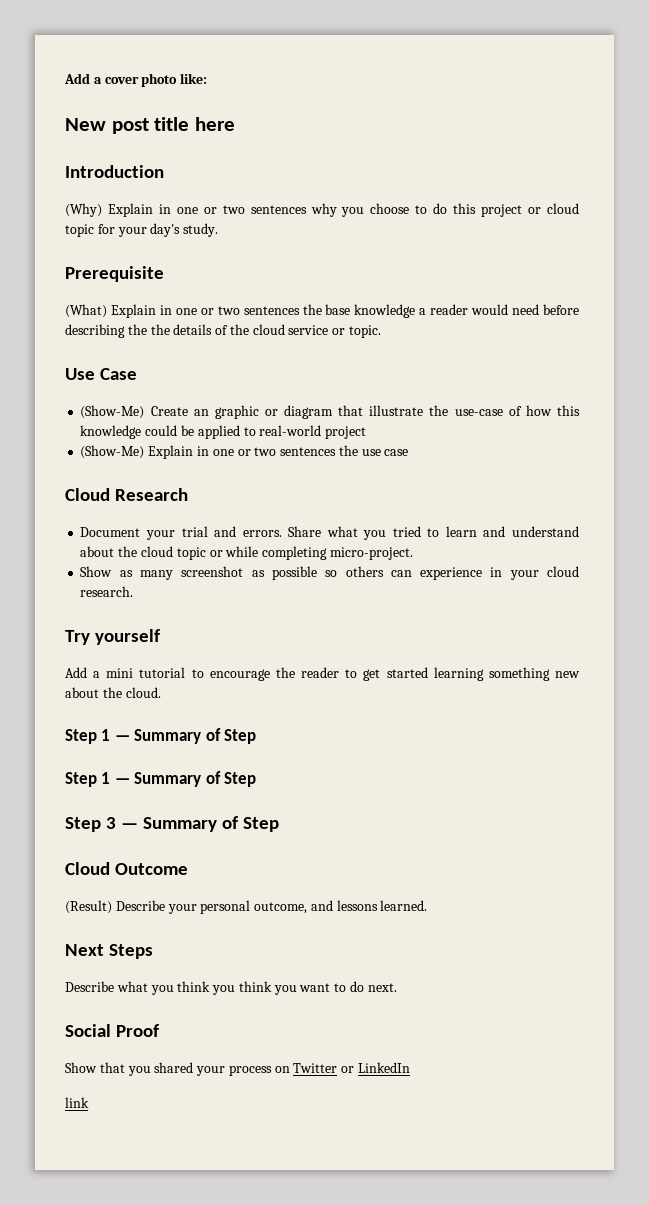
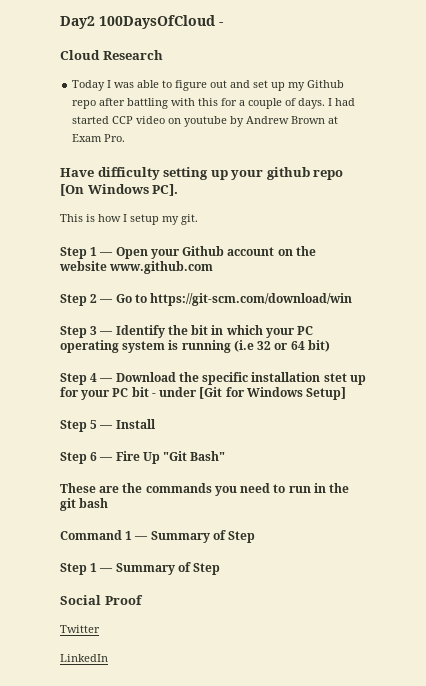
[64,73,208,87] [65,117,235,134] [65,165,164,178] [65,203,579,217] [65,223,219,237] [65,266,164,282] [65,304,579,318] [65,324,382,338] [65,368,137,380] [80,405,580,419] [80,425,367,439] [80,445,409,459] [65,488,188,501] [80,526,580,540] [80,546,413,560] [80,566,580,580] [80,586,134,597] [65,629,160,645] [65,667,580,681] [65,687,161,698] [65,729,97,744] Add a cover photo like: // New post title here // Introduction // (Why) Explain in one or two sentences why you choose to do this project or cloud topic for your day's study. // Prerequisite // (What) Explain in one or two sentences the base knowledge a reader would need before describing the the details of the cloud service or topic. // Use Case // (Show-Me) Create an graphic or diagram that illustrate the use-case of how this knowledge could be applied to real-world project // (Show-Me) Explain in one or two sentences the use case // Cloud Research // Document your trial and errors. Share what you tried to learn and understand about the cloud topic or while completing micro-project. // Show as many screenshot as possible so others can experience in your cloud research. // Try yourself // Add a mini tutorial to encourage the reader to get started learning something new about the cloud. // Step -> [60,15,223,29] [60,50,163,60] [72,80,345,91] [72,98,356,109] [72,116,339,127] [72,134,126,142] [60,167,344,180] [60,184,179,196] [60,214,198,225] [60,246,316,259] [59,261,214,274] [60,293,353,306] [60,325,314,338] [60,340,330,353] [60,372,366,385] [60,387,347,400] [60,419,156,432] [60,451,226,464] [60,483,350,496] [60,498,109,511] [60,530,122,540] Day2 100DaysOfCloud - // Cloud Research // Today I was able to figure out and set up my Github repo after battling with this for a couple of days. I had started CCP video on youtube by Andrew Brown at Exam Pro. // Have difficulty setting up your github repo [On Windows PC]. // This is how I setup my git. // Step 1 — Open your Github account on the website www.github.com // Step 2 — Go to https://git-scm.com/download/win // Step 3 — Identify the bit in which your PC operating system is running (i.e 32 or 64 bit) // Step 4 — Download the specific installation stet up for your PC bit - under [Git for Windows Setup] // Step 5 — Install // Step 6 — Fire Up "Git Bash" // These are the commands you need to run in the git bash // Command
[65,816,279,832] [65,862,188,875] [65,900,428,914] [65,944,153,959] [65,981,397,995] [65,1024,159,1037] [65,1062,290,1076] Step 3 — Summary of Step // Cloud Outcome // (Result) Describe your personal outcome, and lessons learned. // Next Steps // Describe what you think you think you want to do next. // Social Proof // Show that you shared your process on -> [60,595,143,605] Social Proof //
[341,1066,355,1073] or -> (100, 629) //
[65,1097,89,1108] // link -> (108, 658) none

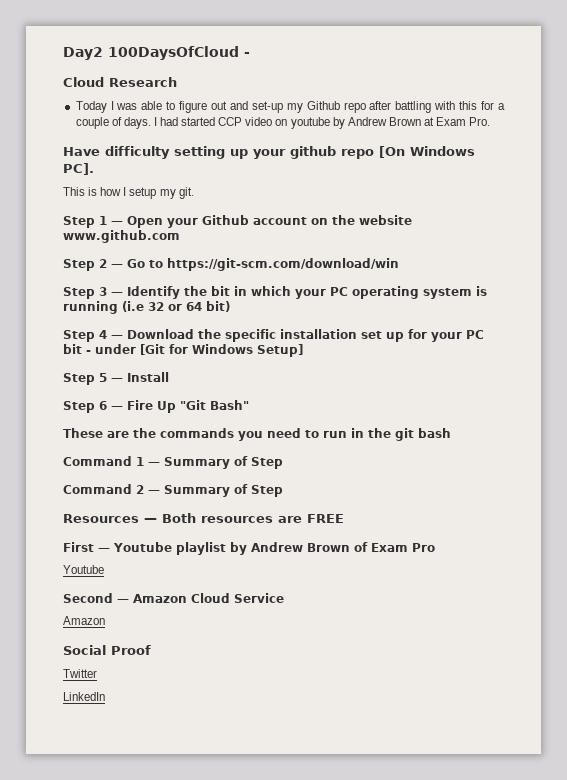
[253,80,286,91] set up -> [251,101,283,113] set-up
[323,373,347,382] stet -> [361,331,382,339] set
[60,562,221,575] Step 1 — Summary of Step -> [63,484,283,497] [63,513,344,523] [63,542,435,555] [63,565,104,574] [63,593,284,603] [63,616,105,625] Command 2 — Summary of Step // Resources — Both resources are FREE // First — Youtube playlist by Andrew Brown of Exam Pro // Youtube // Second — Amazon Cloud Service // Amazon

